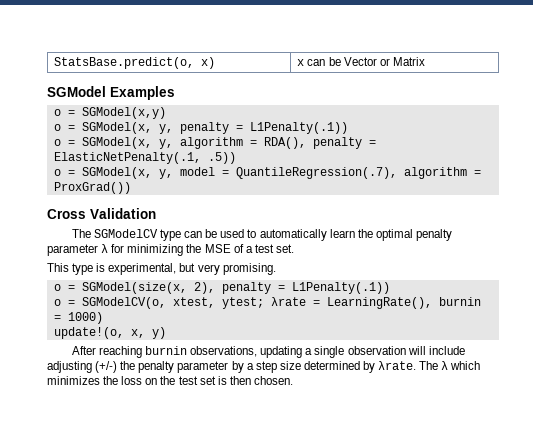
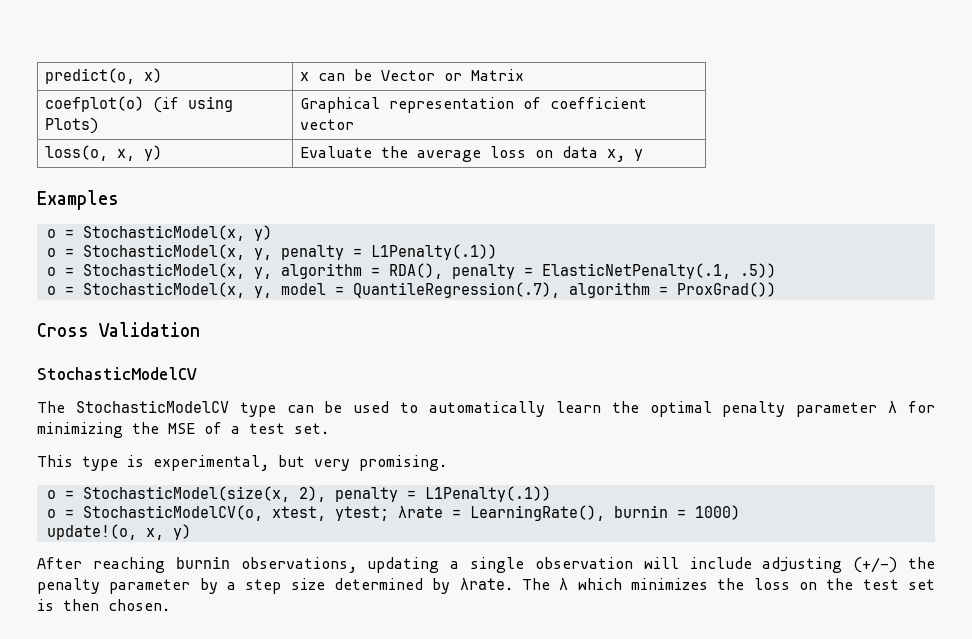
[54,57,195,69] StatsBase.predict(o, -> [44,68,135,84] predict(o,
[47,86,106,97] // SGModel -> [44,96,233,113] [44,118,98,134] [299,97,647,113] [299,119,354,130] [44,145,162,161] [299,146,643,162] // coefplot(o) (if using Plots) | Graphical representation of coefficient vector // loss(o, x, y) | Evaluate the average loss on data x, y //
[81,107,166,119] [53,122,152,134] SGModel(x,y) // o = SGModel(x, -> [82,225,272,241] [46,244,245,260] StochasticModel(x, y) // o = StochasticModel(x,
[81,137,152,149] SGModel(x, -> [82,263,245,279] StochasticModel(x,
[81,167,152,179] SGModel(x, -> [82,282,245,298] StochasticModel(x,
[71,229,158,238] // The SGModelCV -> [37,367,197,380] [37,400,229,413] // StochasticModelCV // The StochasticModelCV
[81,282,187,294] SGModel(size(x, -> [82,486,290,502] StochasticModel(size(x,
[81,297,166,309] SGModelCV(o, -> [82,505,263,521] StochasticModelCV(o,

